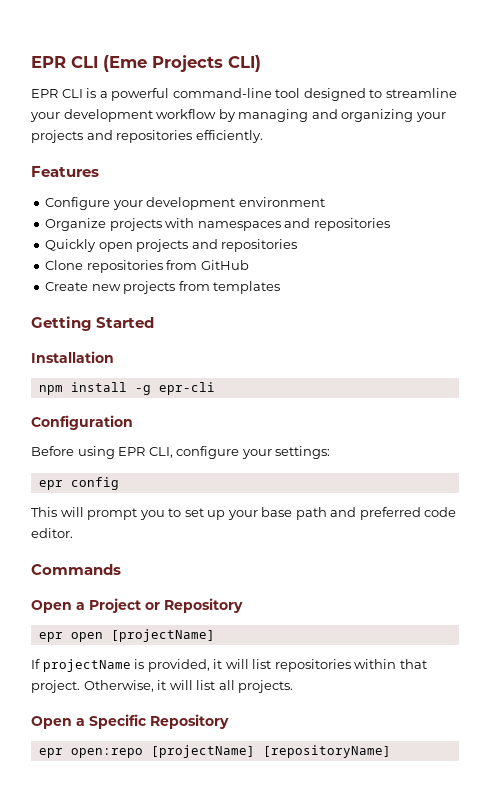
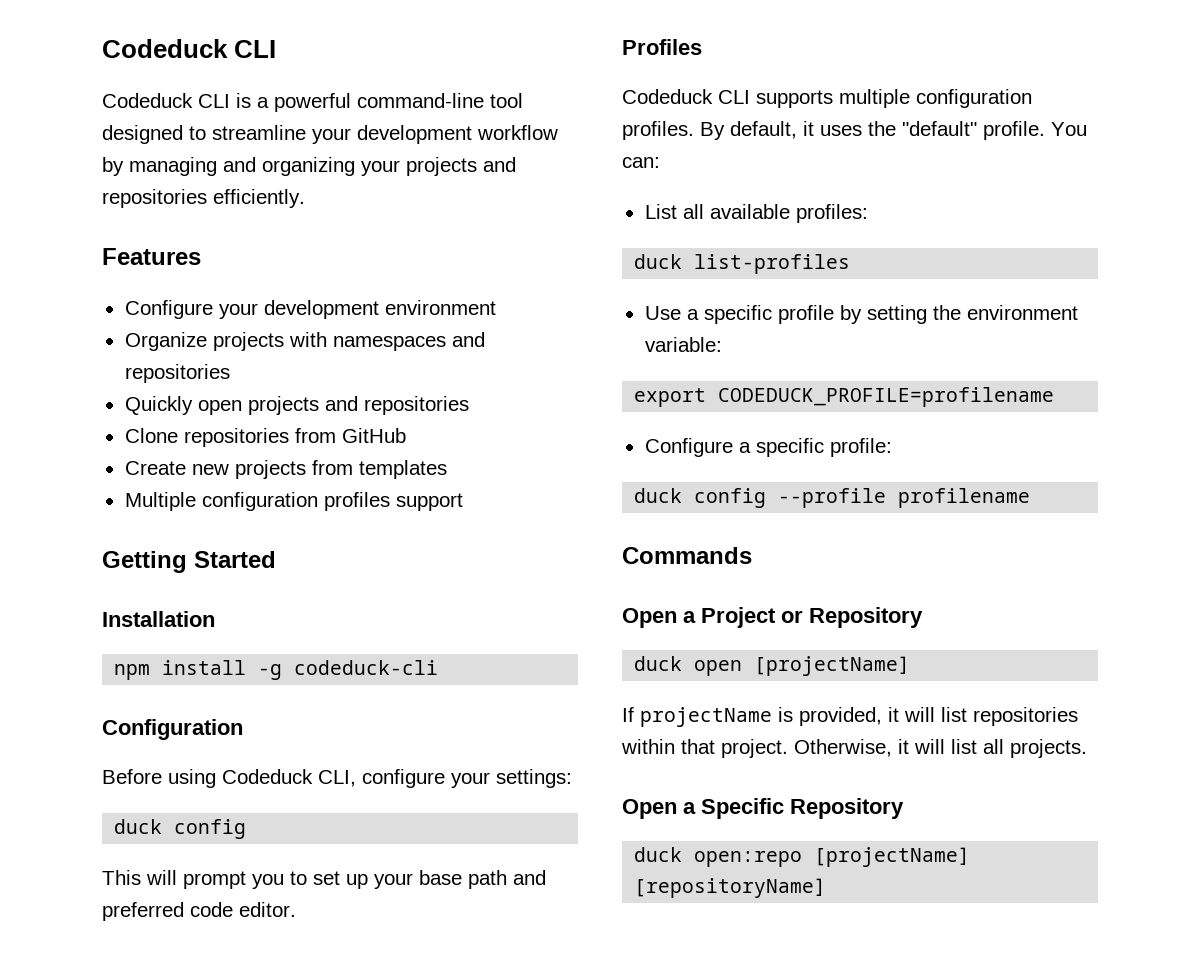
[31,55,261,72] [31,89,58,98] EPR CLI (Eme Projects CLI) // EPR -> [102,39,277,58] [102,93,193,108] Codeduck CLI // Codeduck
(281, 287) none -> [124,492,463,511] // Multiple configuration profiles support
[158,382,215,395] epr-cli -> [294,660,439,675] codeduck-cli
[118,447,146,456] EPR -> [222,769,313,784] Codeduck
[38,480,63,490] epr -> [114,819,163,834] duck
(73, 533) none -> [622,39,702,55] [622,89,1032,108] [622,121,1087,140] [622,157,660,168] [644,204,868,223] [634,254,851,274] [644,305,1078,324] [644,337,722,352] [634,387,1055,407] [644,438,892,457] [634,488,1031,508] // Profiles // Codeduck CLI supports multiple configuration profiles. By default, it uses the "default" profile. You can: // List all available profiles: // duck list-profiles // Use a specific profile by setting the environment variable: // export CODEDUCK_PROFILE=profilename // Configure a specific profile: // duck config --profile profilename
[38,632,63,642] epr -> [634,656,683,671] duck
[38,748,63,758] epr -> [634,847,683,862] duck

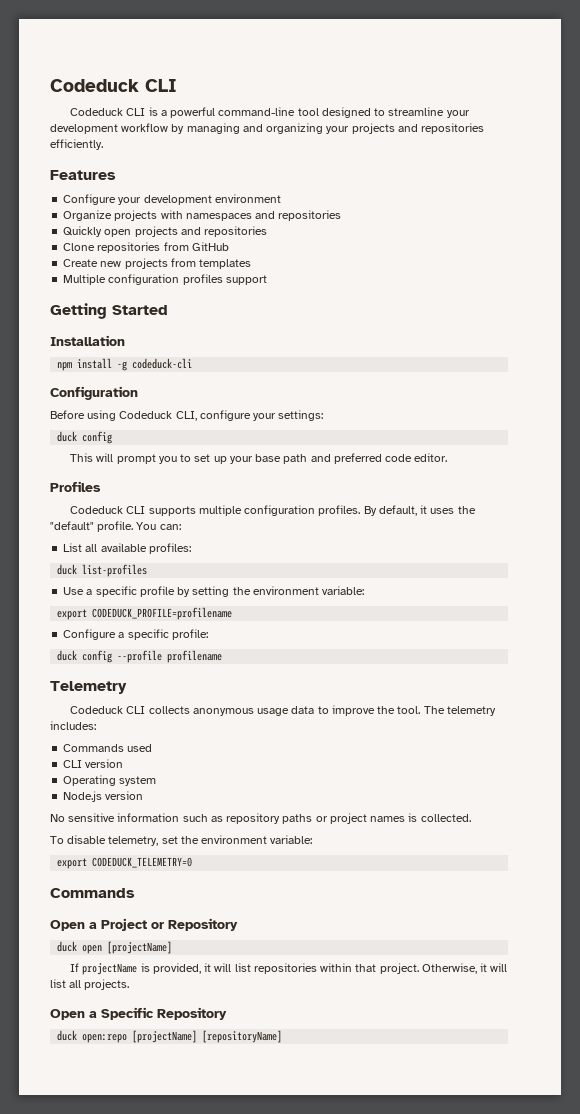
(1031, 498) none -> [50,681,127,694] [70,705,496,716] [50,721,96,730] [63,744,153,752] [63,759,124,768] [63,775,157,786] [63,791,144,802] [50,813,471,824] [50,835,313,846] [57,857,193,869] // Telemetry // Codeduck CLI collects anonymous usage data to improve the tool. The telemetry includes: // Commands used // CLI version // Operating system // Node.js version // No sensitive information such as repository paths or project names is collected. // To disable telemetry, set the environment variable: // export CODEDUCK_TELEMETRY=0

